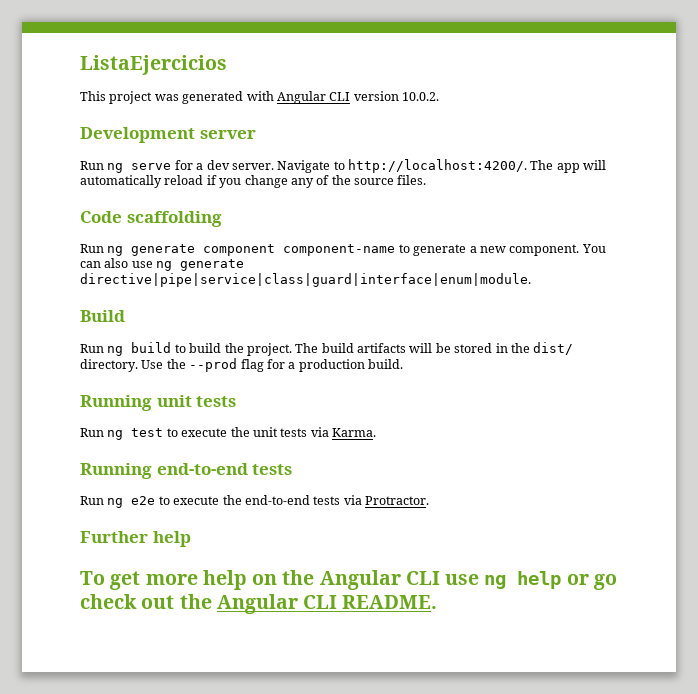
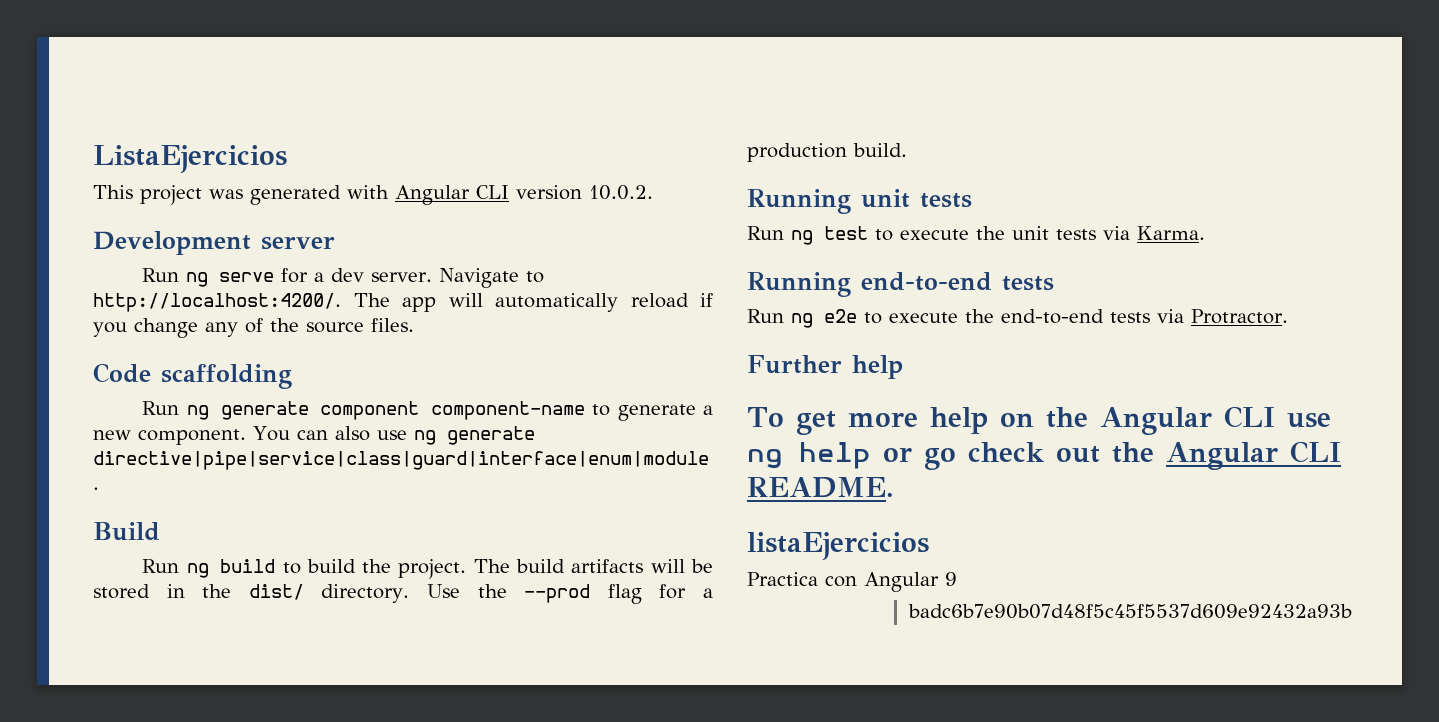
(438, 602) none -> [747,532,929,560] [747,572,957,592] [907,604,1352,619] // listaEjercicios // Practica con Angular 9 // badc6b7e90b07d48f5c45f5537d609e92432a93b

